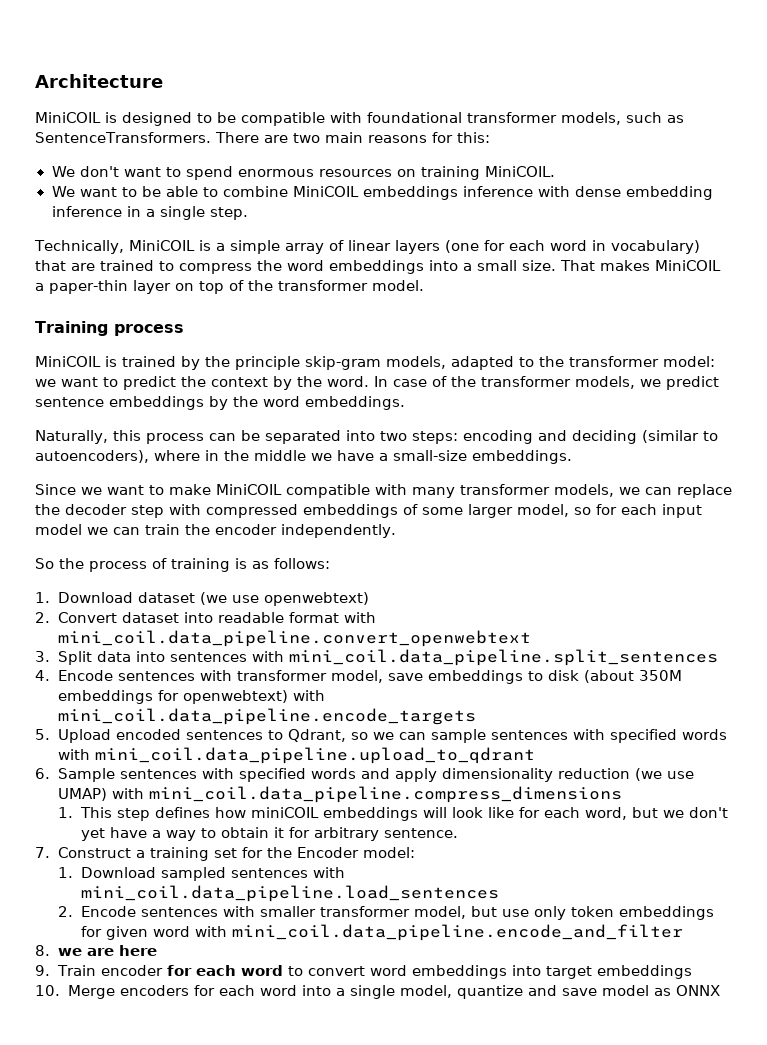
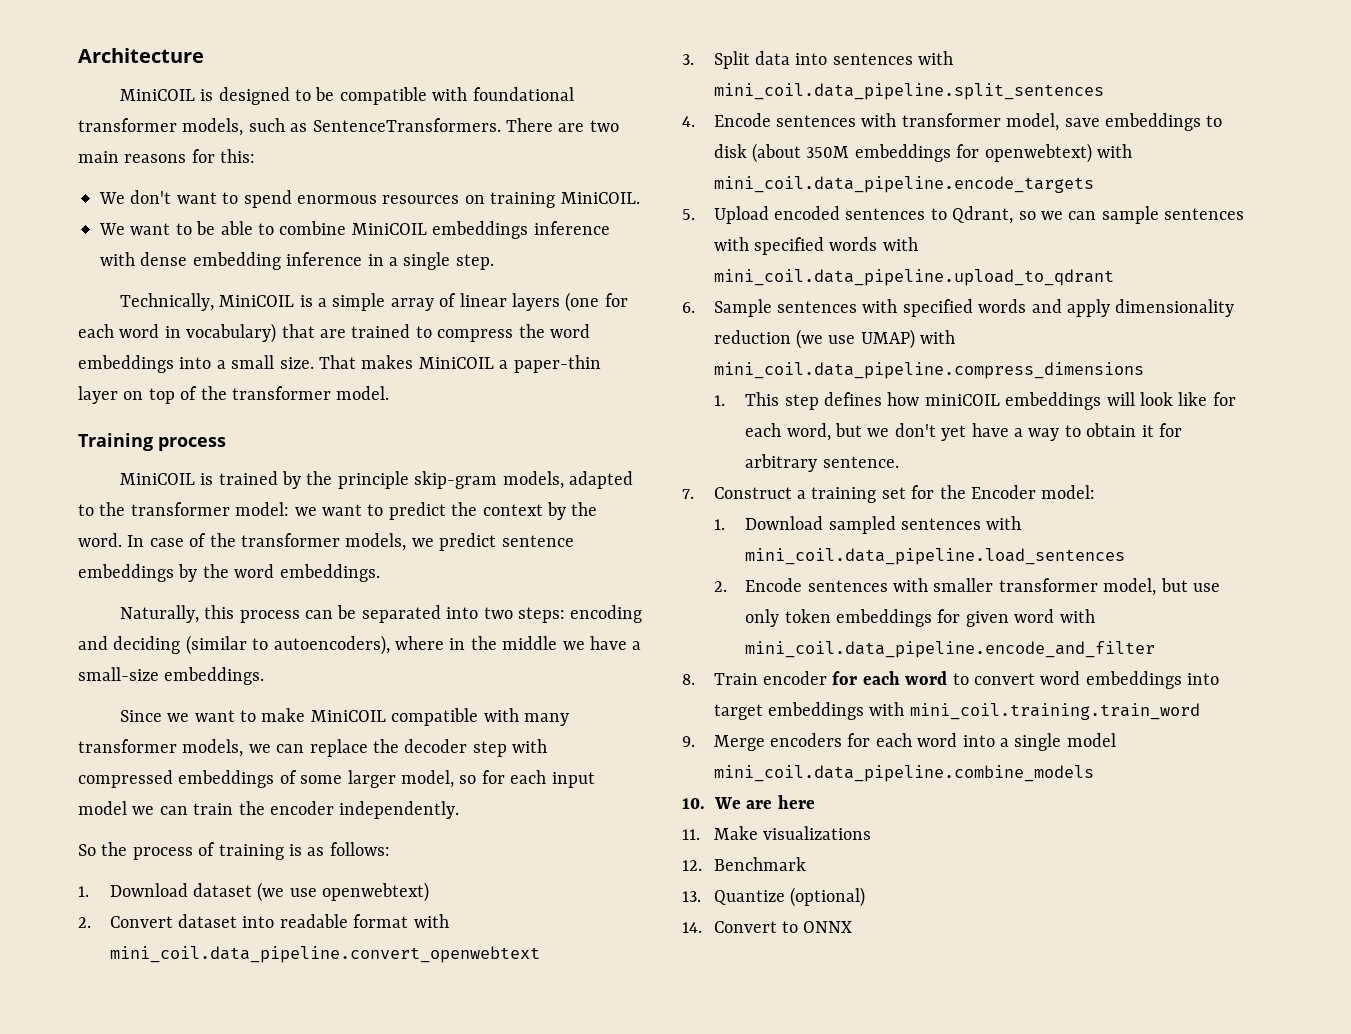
[58,945,158,956] [35,965,50,976] we are here // 9. -> (695, 679) none
[35,985,60,996] // 10. -> [869,702,1200,720] [682,736,695,747] with mini_coil.training.train_word // 9.
[399,985,671,999] model, quantize and save model as -> [1066,733,1116,747] [713,765,1094,782] [682,795,815,809] [682,826,872,840] [682,857,806,871] [682,887,866,907] [682,921,799,933] model mini_coil.data_pipeline.combine_models // 10. We are here // 11. Make visualizations // 12. Benchmark // 13. Quantize (optional) // 14. Convert to

